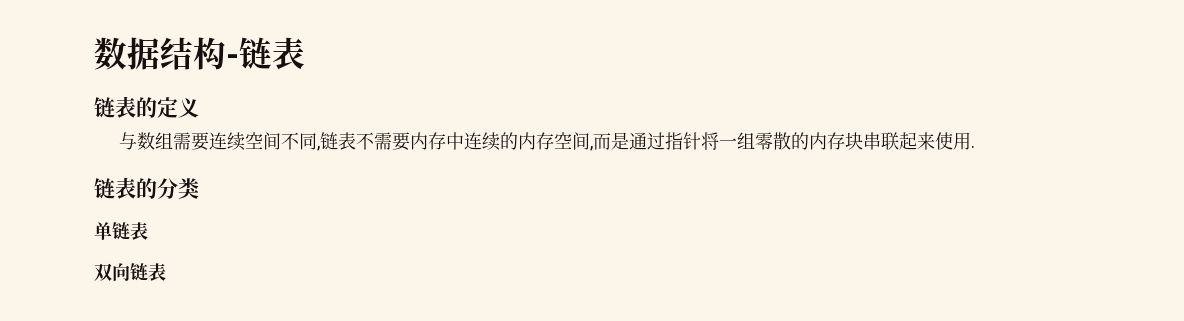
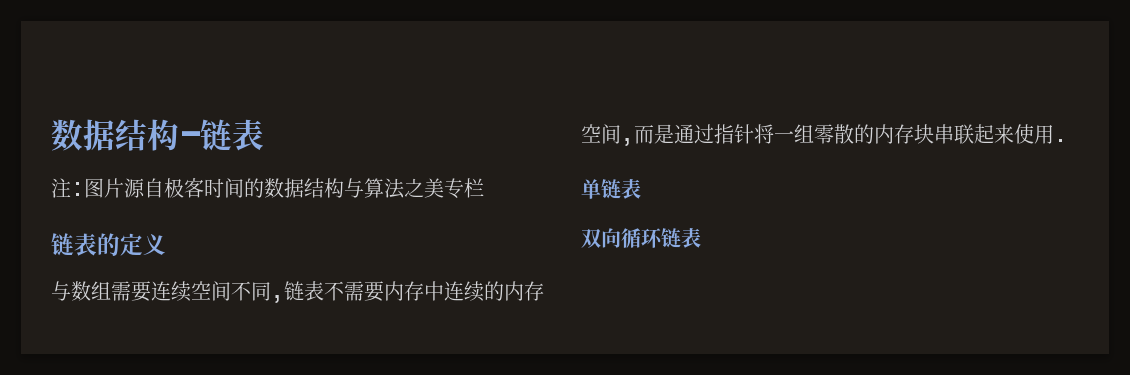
(305, 53) none -> [51,178,484,199] // 注:图片源自极客时间的数据结构与算法之美专栏
[94,177,199,199] // 链表的分类 -> (1067, 140) none
(130, 272) none -> [621,228,663,248] 循环

